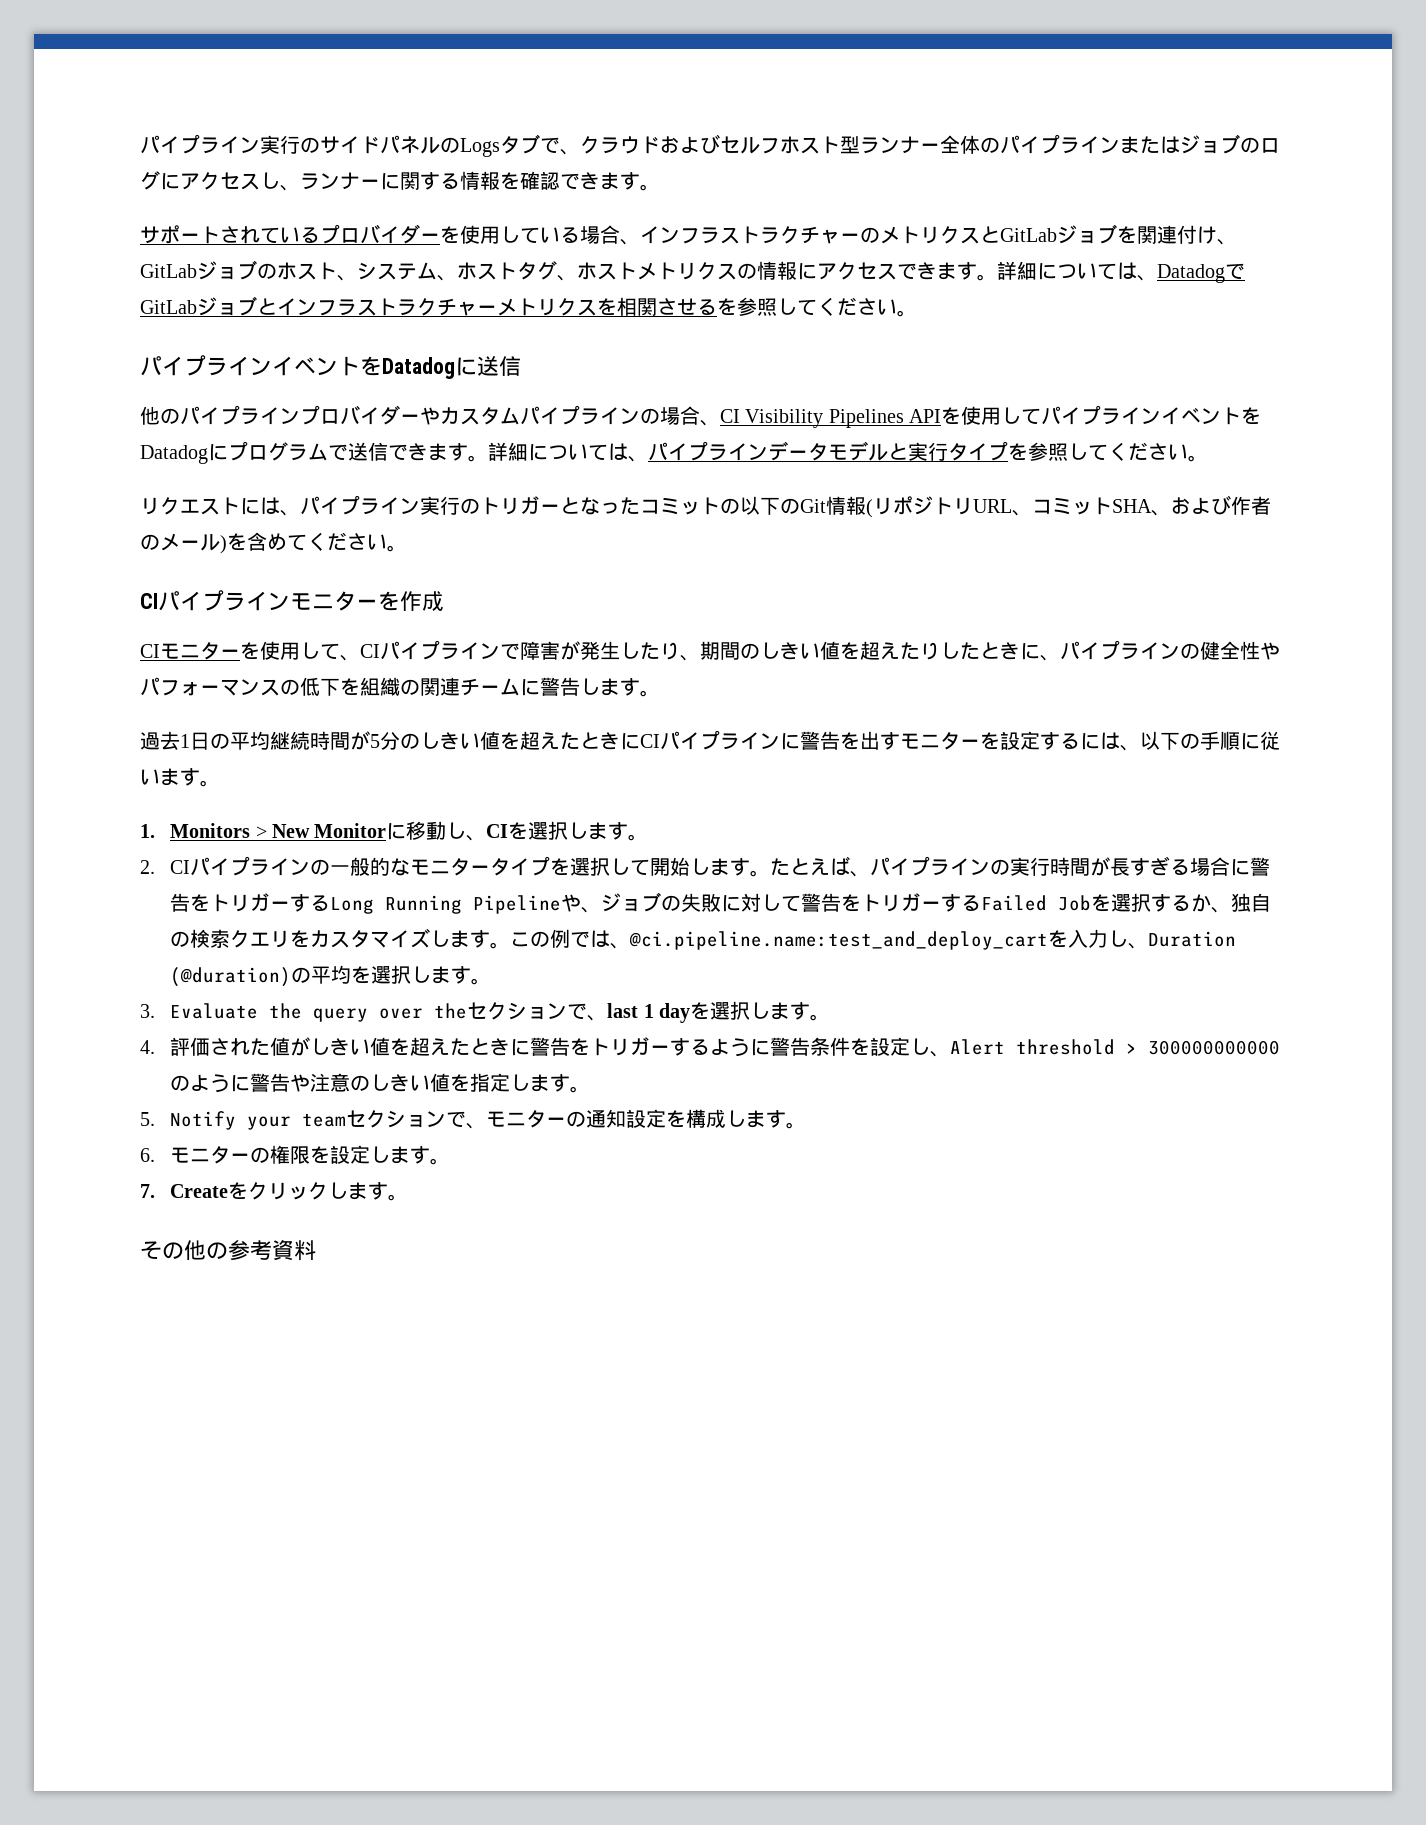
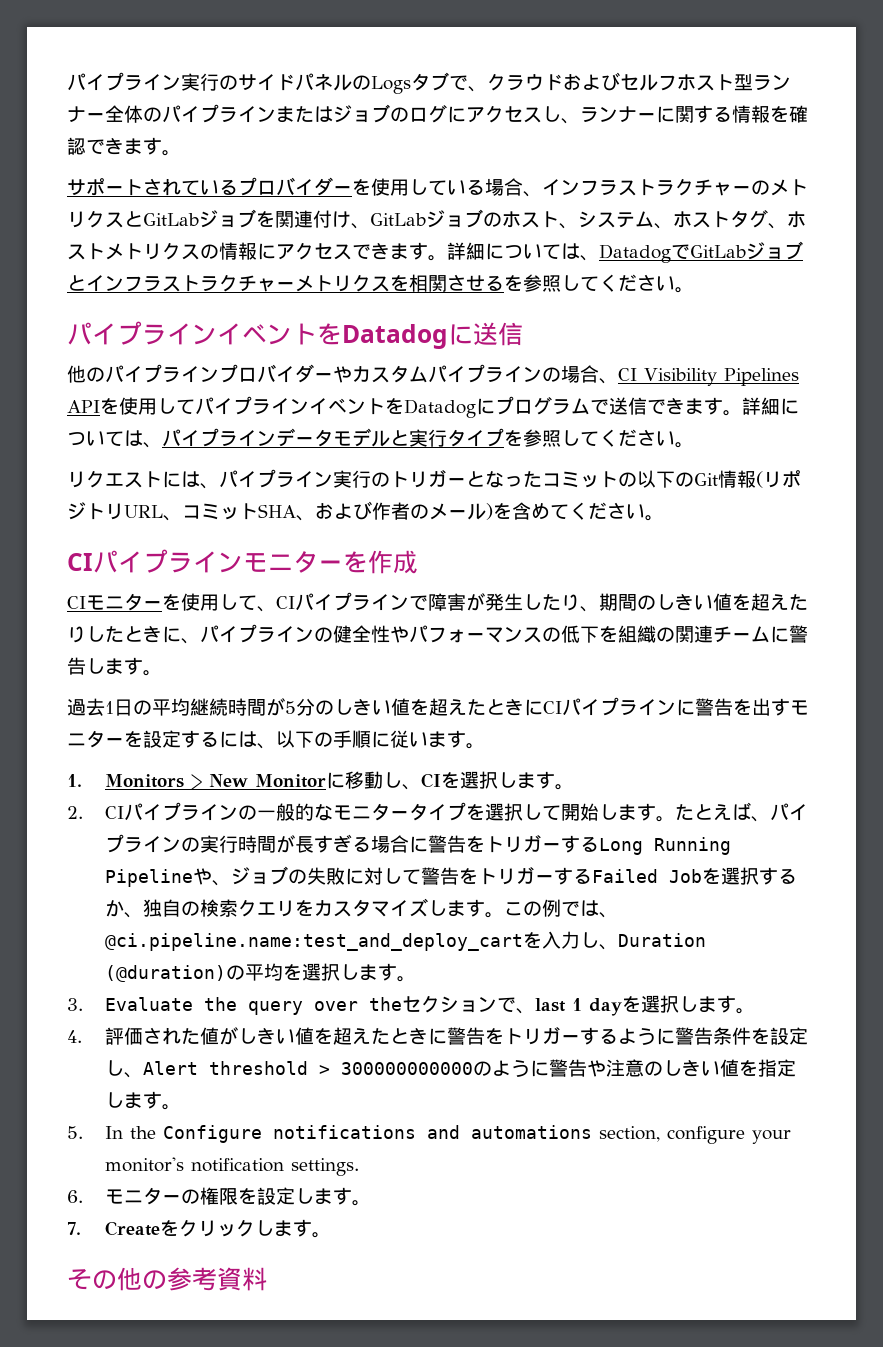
[170,1109,807,1130] Notify your teamセクションで、モニターの通知設定を構成します。 -> [104,1125,791,1144] [104,1157,359,1176] In the Configure notifications and automations section, configure your monitor's notification settings.

